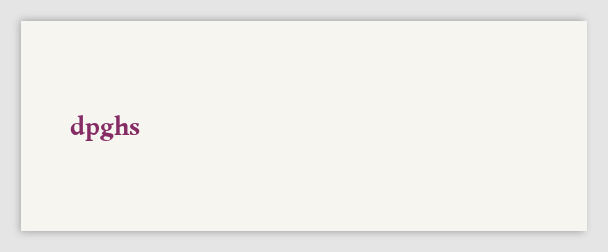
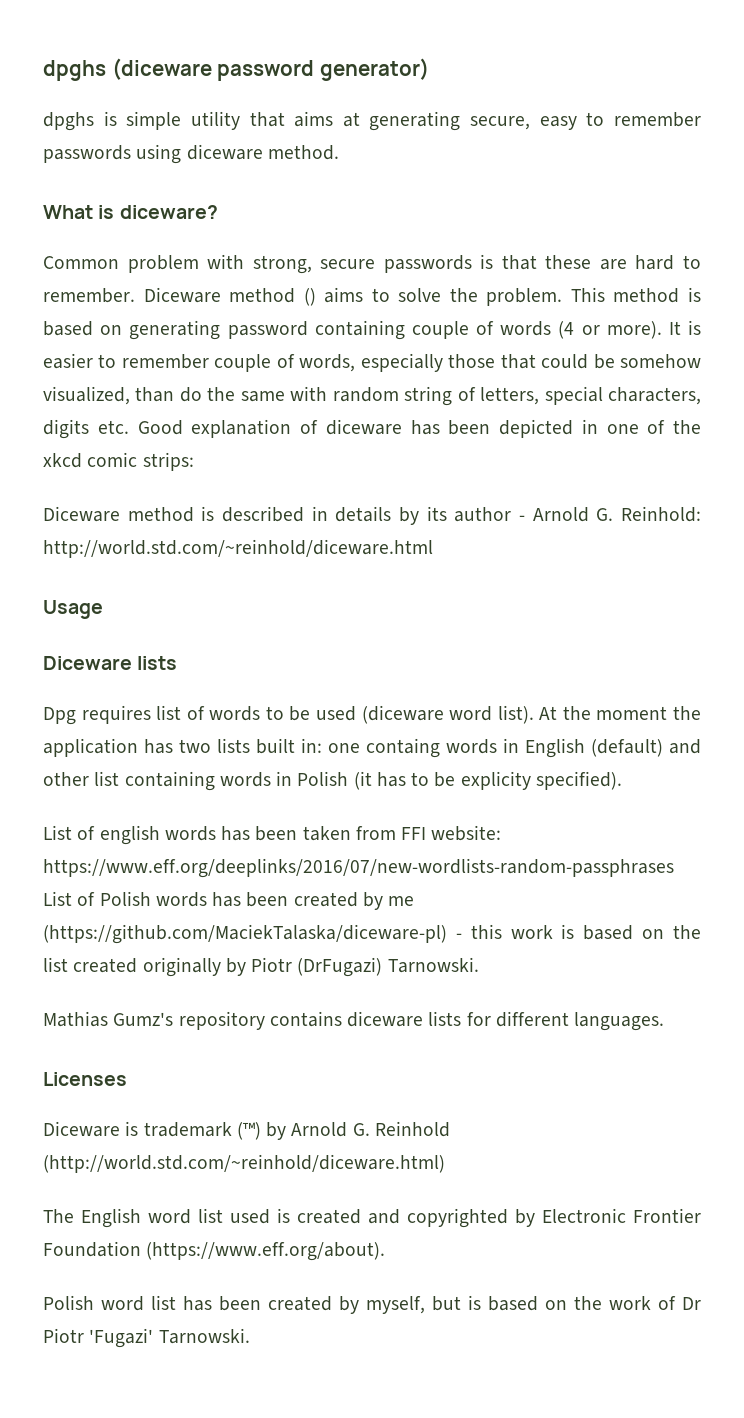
[70,115,140,141] dpghs -> [43,58,429,81] [43,111,701,131] [43,144,339,164] [43,205,218,219] [43,254,701,274] [43,287,701,306] [43,320,701,340] [43,353,701,372] [43,386,701,406] [43,419,701,439] [43,452,194,471] [43,506,701,525] [43,539,433,558] [43,600,103,619] [43,656,178,670] [43,705,701,725] [43,738,701,758] [43,771,622,791] [43,825,502,845] [43,858,674,878] [43,891,415,910] [43,924,701,944] [43,957,479,977] [43,1011,665,1031] [43,1072,127,1086] [43,1121,450,1140] [43,1154,445,1173] [43,1208,701,1228] [43,1241,386,1261] [43,1295,701,1314] [43,1328,250,1348] dpghs (diceware password generator) // dpghs is simple utility that aims at generating secure, easy to remember passwords using diceware method. // What is diceware? // Common problem with strong, secure passwords is that these are hard to remember. Diceware method () aims to solve the problem. This method is based on generating password containing couple of words (4 or more). It is easier to remember couple of words, especially those that could be somehow visualized, than do the same with random string of letters, special characters, digits etc. Good explanation of diceware has been depicted in one of the xkcd comic strips: // Diceware method is described in details by its author - Arnold G. Reinhold: http://world.std.com/~reinhold/diceware.html // Usage // Diceware lists // Dpg requires list of words to be used (diceware word list). At the moment the application has two lists built in: one containg words in English (default) and other list containing words in Polish (it has to be explicity specified). // List of english words has been taken from FFI website: https://www.eff.org/deeplinks/2016/07/new-wordlists-random-passphrases List of Polish words has been created by me (https://github.com/MaciekTalaska/diceware-pl) - this work is based on the list created originally by Piotr (DrFugazi) Tarnowski. // Mathias Gumz's repository contains diceware lists for different languages. // Licenses // Diceware is trademark (™) by Arnold G. Reinhold (http://world.std.com/~reinhold/diceware.html) // The English word list used is created and copyrighted by Electronic Frontier Foundation (https://www.eff.org/about). // Polish word list has been created by myself, but is based on the work of Dr Piotr 'Fugazi' Tarnowski.

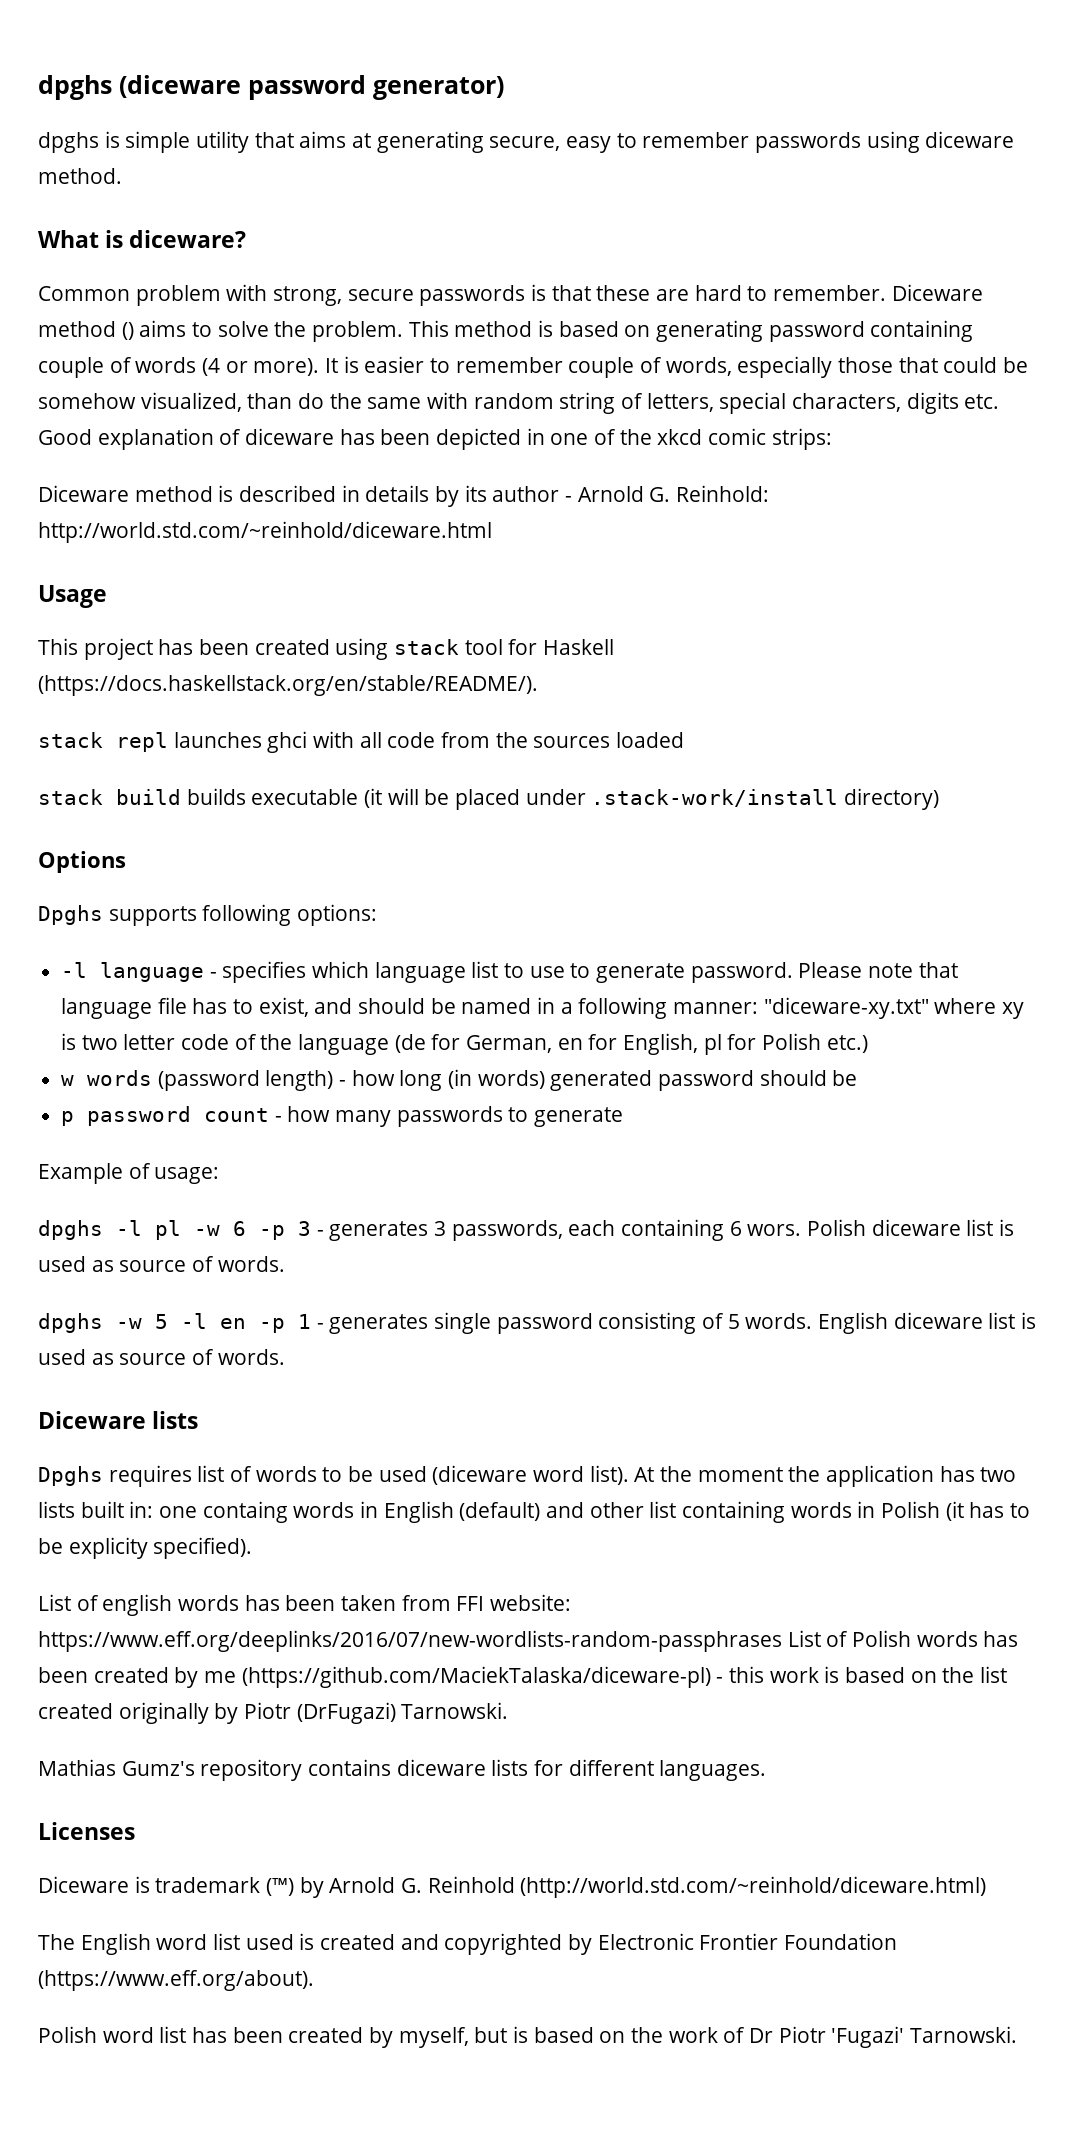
(103, 609) none -> [38,638,615,660] [38,675,538,696] [38,731,685,753] [38,788,940,810] [38,851,126,873] [38,904,378,926] [61,961,958,983] [61,997,1025,1019] [61,1033,868,1055] [61,1069,858,1091] [61,1106,624,1127] [38,1163,220,1184] [38,1219,1015,1241] [38,1256,285,1272] [38,1312,1037,1334] [38,1349,285,1365] // This project has been created using stack tool for Haskell (https://docs.haskellstack.org/en/stable/README/). // stack repl launches ghci with all code from the sources loaded // stack build builds executable (it will be placed under .stack-work/install directory) // Options // Dpghs supports following options: // -l language - specifies which language list to use to generate password. Please note that language file has to exist, and should be named in a following manner: "diceware-xy.txt" where xy is two letter code of the language (de for German, en for English, pl for Polish etc.) // w words (password length) - how long (in words) generated password should be // p password count - how many passwords to generate // Example of usage: // dpghs -l pl -w 6 -p 3 - generates 3 passwords, each containing 6 wors. Polish diceware list is used as source of words. // dpghs -w 5 -l en -p 1 - generates single password consisting of 5 words. English diceware list is used as source of words.
[43,707,76,725] Dpg -> [38,1466,103,1486] Dpghs

